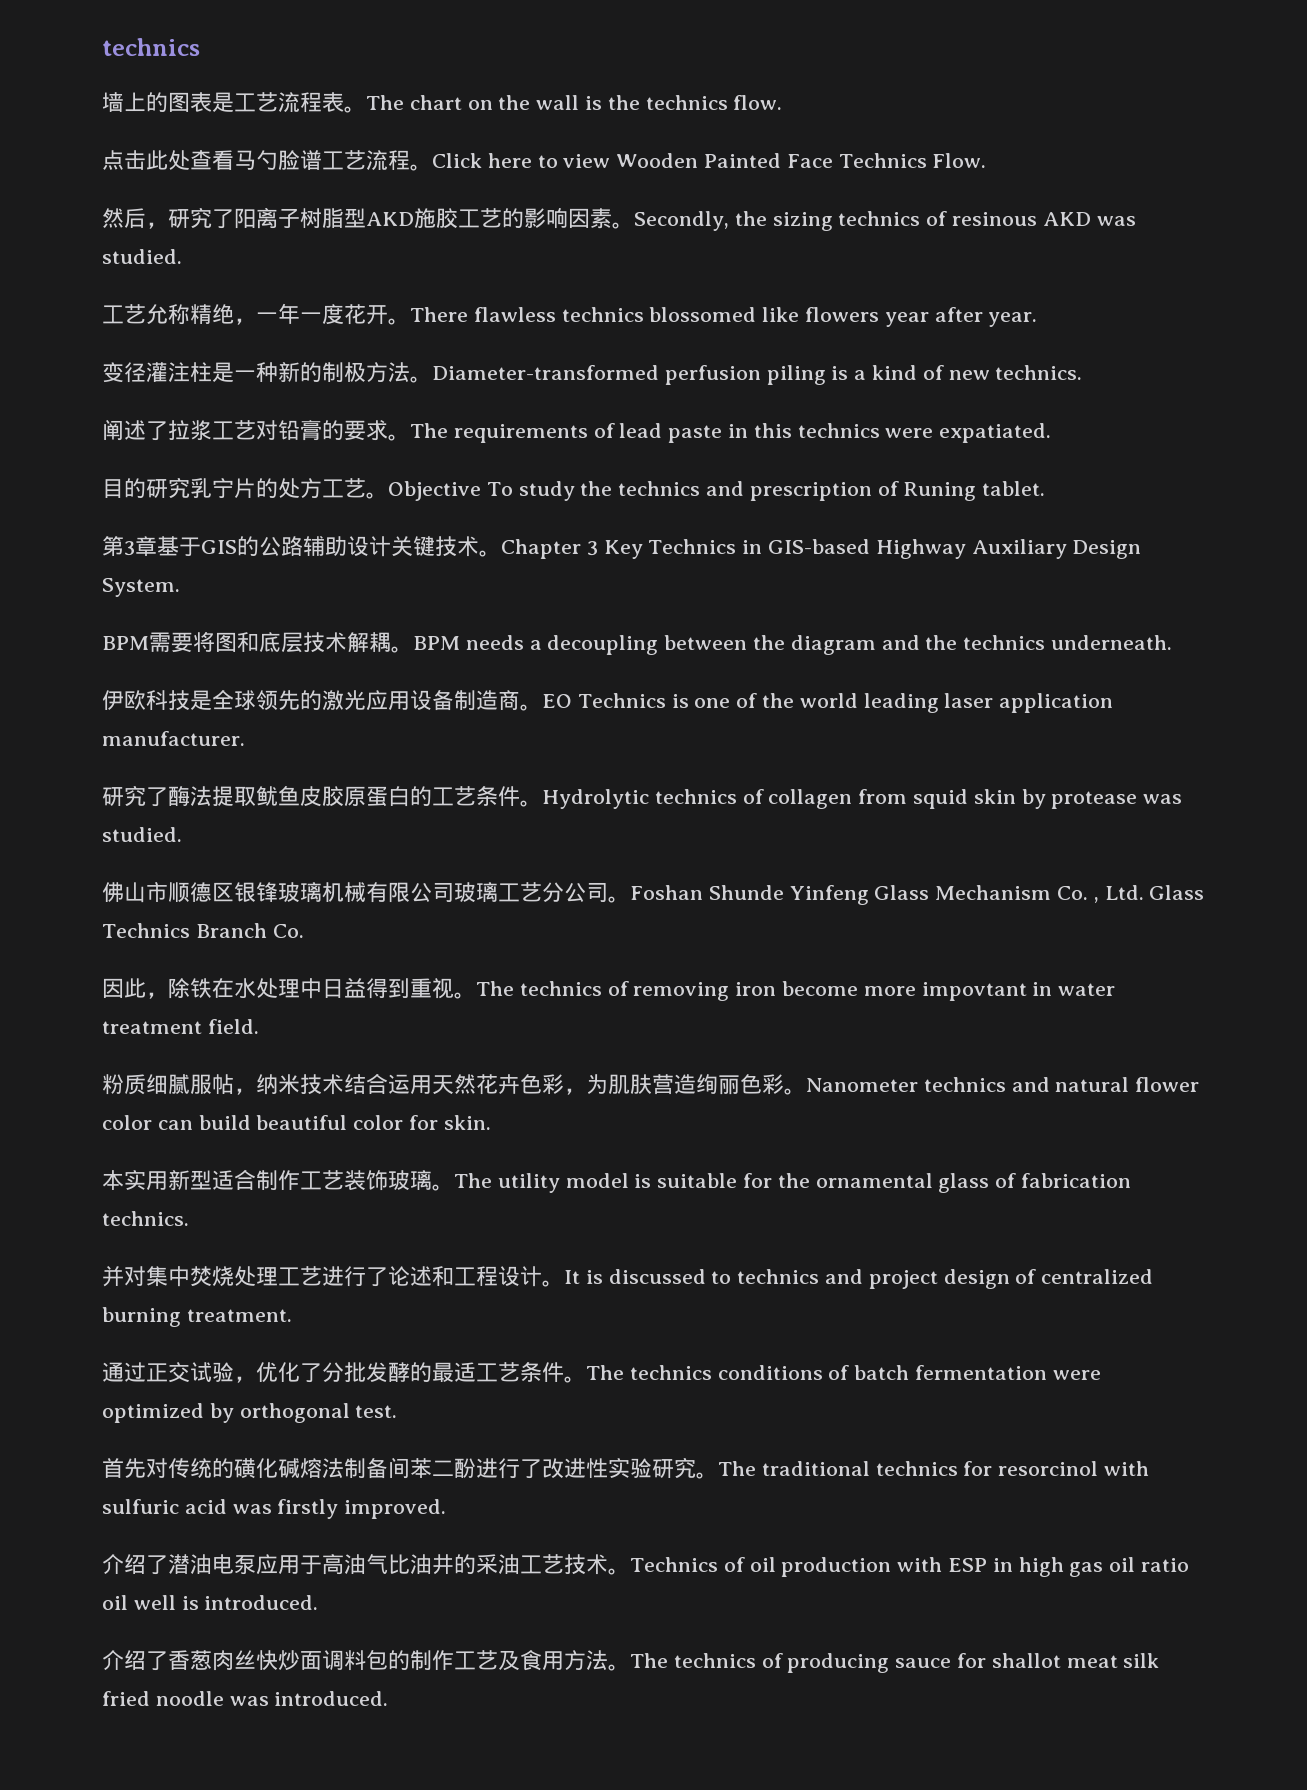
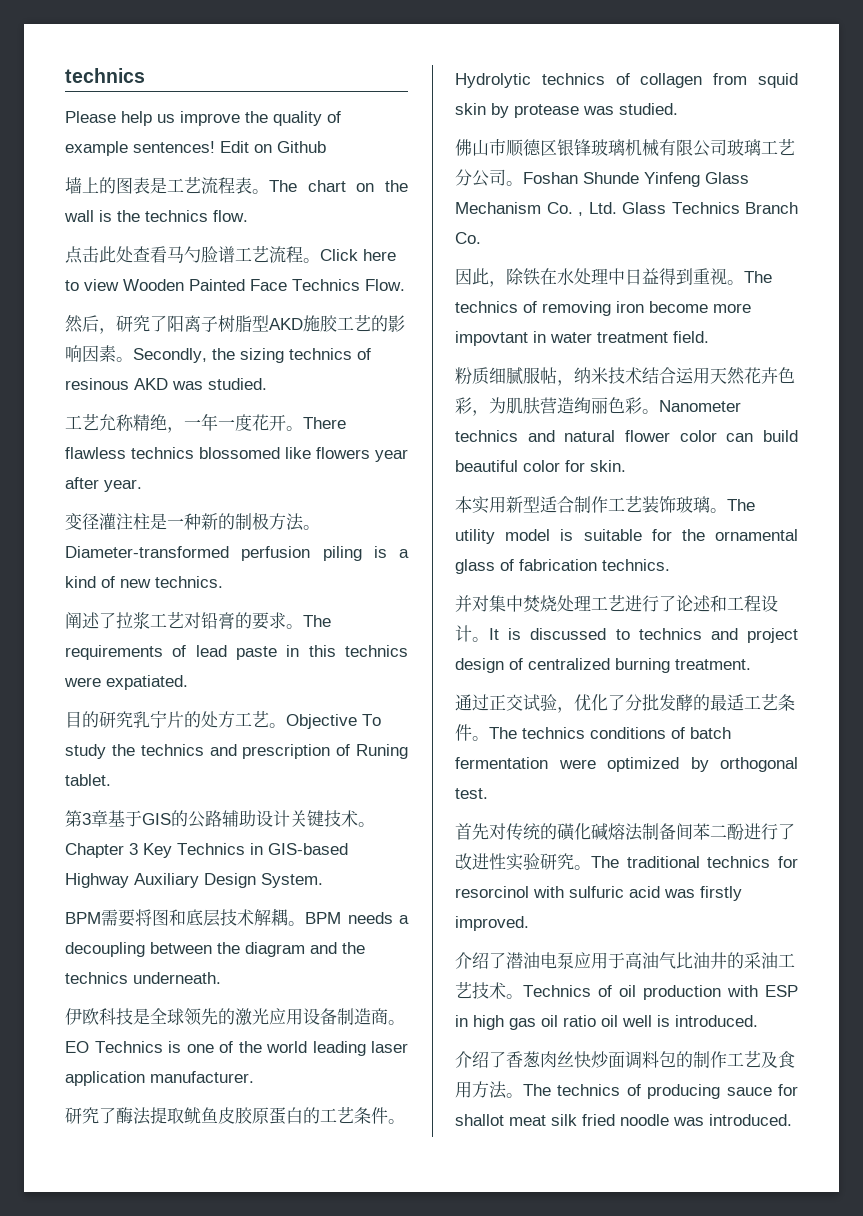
[102,38,200,56] technics -> [65,68,145,83] [65,111,341,126] [65,141,326,156] technics // Please help us improve the quality of example sentences! Edit on Github

